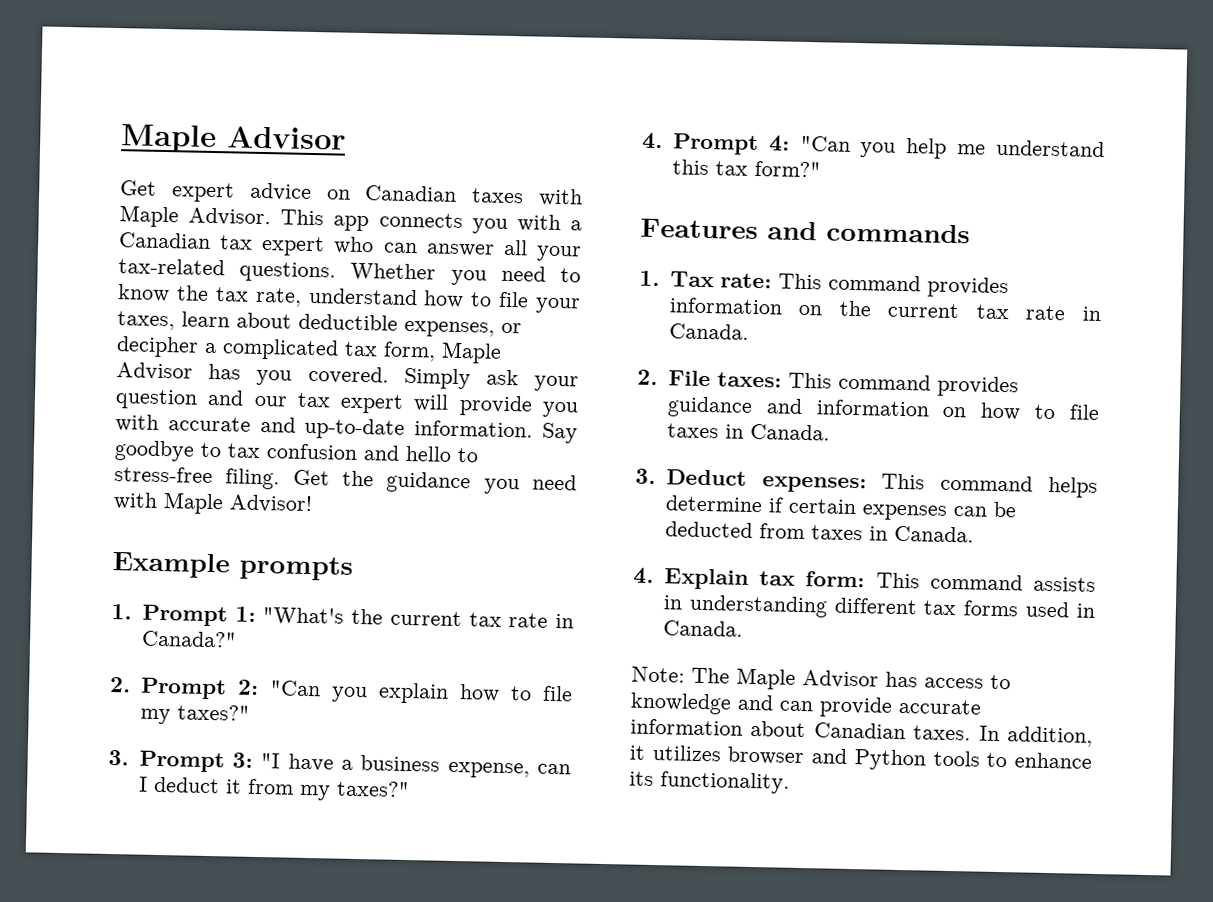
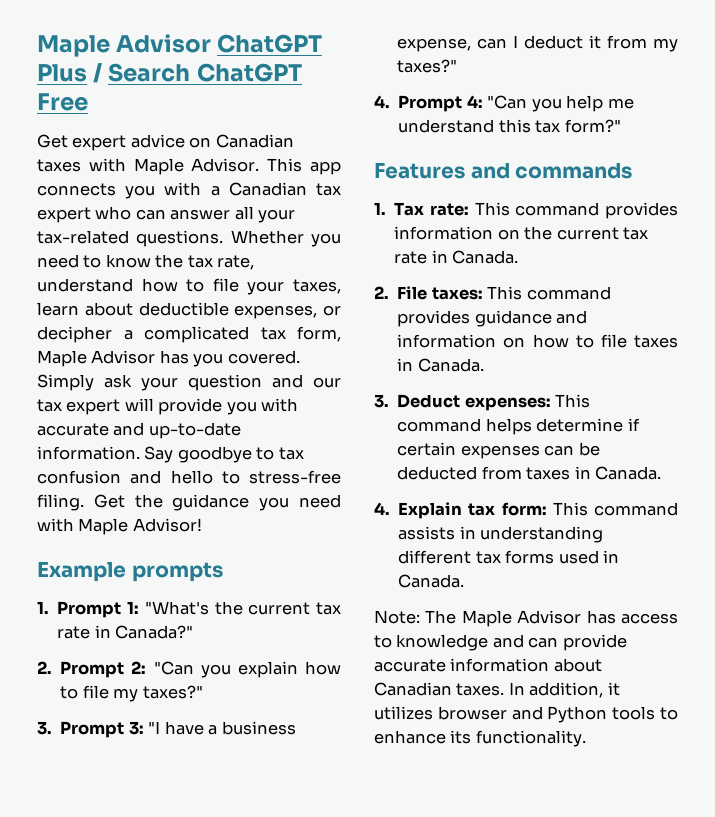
[120,124,346,154] Maple Advisor -> [37,34,323,57] [37,63,302,83] [37,93,88,111] Maple Advisor ChatGPT Plus / Search ChatGPT Free

